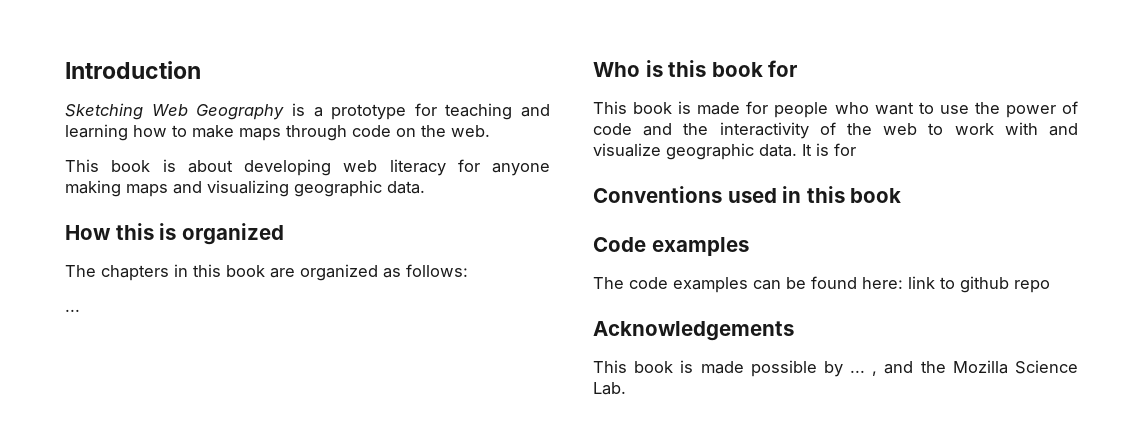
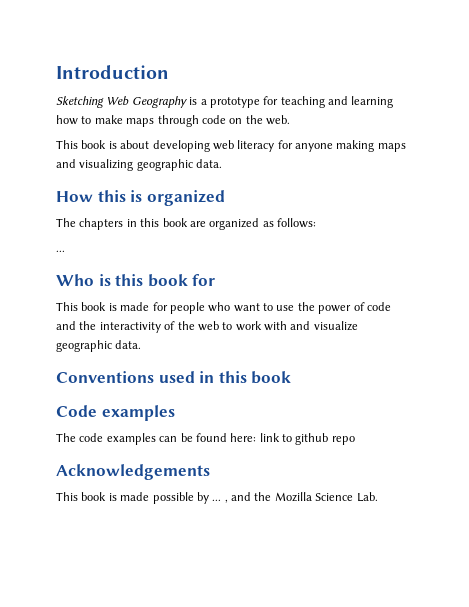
[802,143,856,156] It is for -> (142, 344) none

